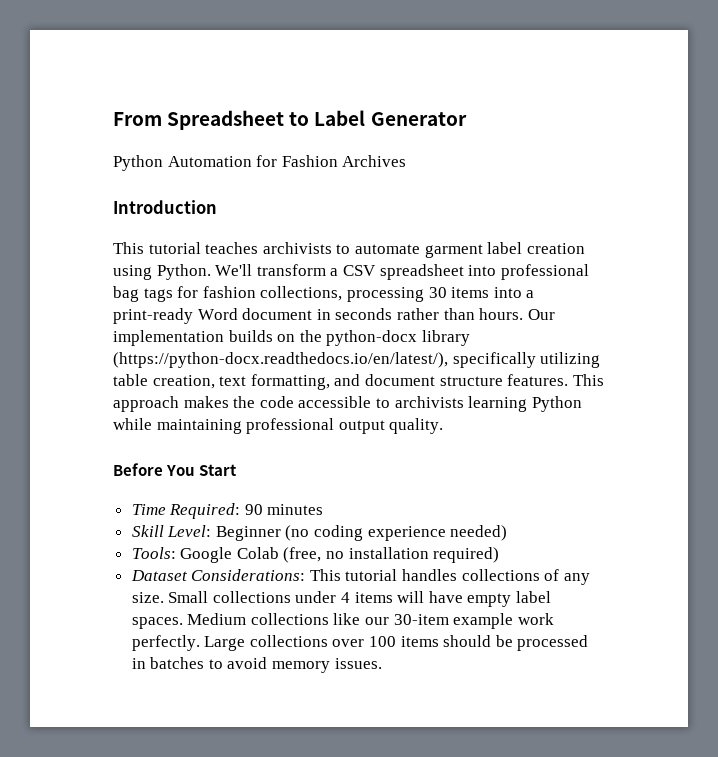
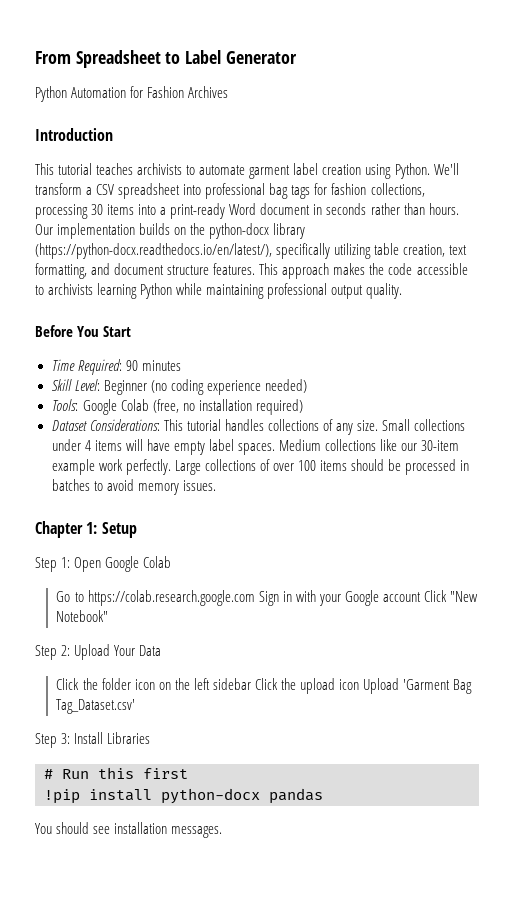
(328, 641) none -> [259,459,270,471] of
(382, 663) none -> [35,521,137,538] [35,556,172,572] [56,590,478,606] [56,610,109,622] [35,644,162,660] [56,678,473,694] [56,699,136,714] [35,732,151,748] [44,767,188,779] [44,788,323,804] [35,822,223,838] // Chapter 1: Setup // Step 1: Open Google Colab // Go to https://colab.research.google.com Sign in with your Google account Click "New Notebook" // Step 2: Upload Your Data // Click the folder icon on the left sidebar Click the upload icon Upload 'Garment Bag Tag_Dataset.csv' // Step 3: Install Libraries // # Run this first // !pip install python-docx pandas // You should see installation messages.

